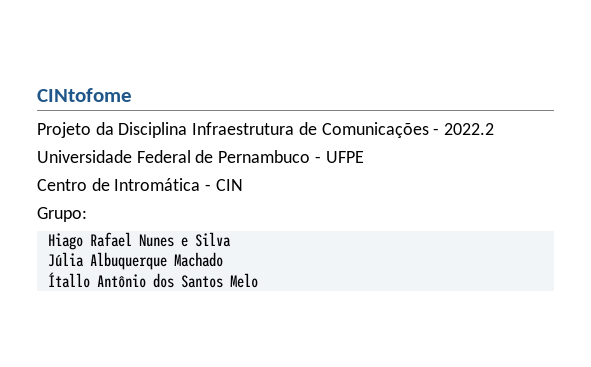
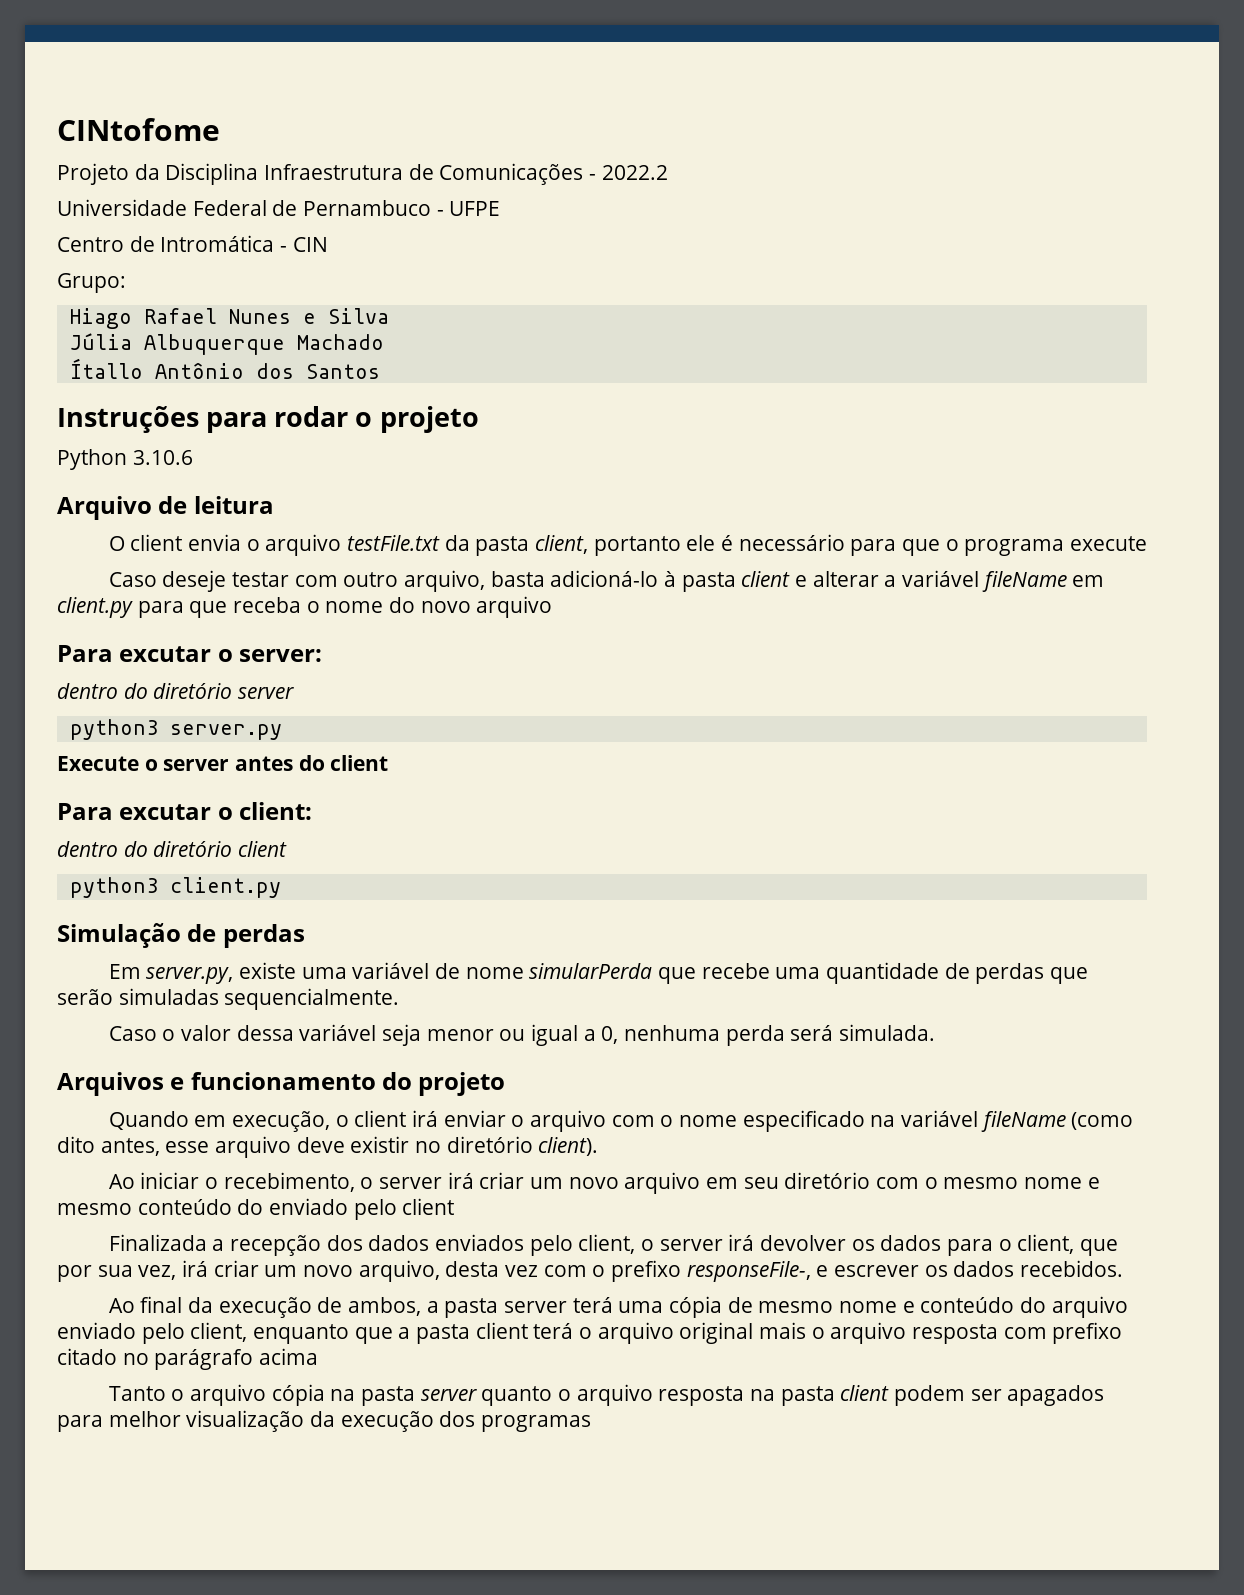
[229,273,258,288] Melo -> [57,406,479,433] [57,449,193,470] [57,496,274,520] [108,534,1147,556] [108,570,1105,592] [57,596,553,618] [57,645,323,662] [57,683,295,699] [69,719,282,740] [57,755,389,771] [57,802,313,820] [57,841,288,857] [69,877,281,898] [57,923,305,948] [108,962,1088,984] [57,988,400,1010] [108,1024,935,1046] [57,1072,506,1096] [108,1110,1134,1132] [57,1136,599,1158] [108,1172,1100,1194] [57,1198,455,1220] [108,1234,1118,1256] [57,1260,1124,1282] [108,1296,1128,1318] [57,1322,1123,1344] [57,1348,319,1370] [108,1384,1105,1406] [57,1410,592,1432] // Instruções para rodar o projeto // Python 3.10.6 // Arquivo de leitura // O client envia o arquivo testFile.txt da pasta client, portanto ele é necessário para que o programa execute // Caso deseje testar com outro arquivo, basta adicioná-lo à pasta client e alterar a variável fileName em client.py para que receba o nome do novo arquivo // Para excutar o server: // dentro do diretório server // python3 server.py // Execute o server antes do client // Para excutar o client: // dentro do diretório client // python3 client.py // Simulação de perdas // Em server.py, existe uma variável de nome simularPerda que recebe uma quantidade de perdas que serão simuladas sequencialmente. // Caso o valor dessa variável seja menor ou igual a 0, nenhuma perda será simulada. // Arquivos e funcionamento do projeto // Quando em execução, o client irá enviar o arquivo com o nome especificado na variável fileName (como dito antes, esse arquivo deve existir no diretório client). // Ao iniciar o recebimento, o server irá criar um novo arquivo em seu diretório com o mesmo nome e mesmo conteúdo do enviado pelo client // Finalizada a recepção dos dados enviados pelo client, o server irá devolver os dados para o client, que por sua vez, irá criar um novo arquivo, desta vez com o prefixo responseFile-, e escrever os dados recebidos. // Ao final da execução de ambos, a pasta server terá uma cópia de mesmo nome e conteúdo do arquivo enviado pelo client, enquanto que a pasta client terá o arquivo original mais o arquivo resposta com prefixo citado no parágrafo acima // Tanto o arquivo cópia na pasta server quanto o arquivo resposta na pasta client podem ser apagados para melhor visualização da execução dos programas

